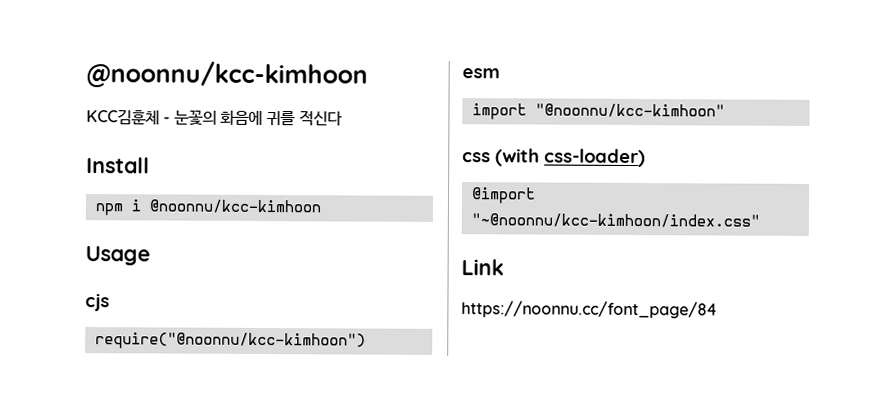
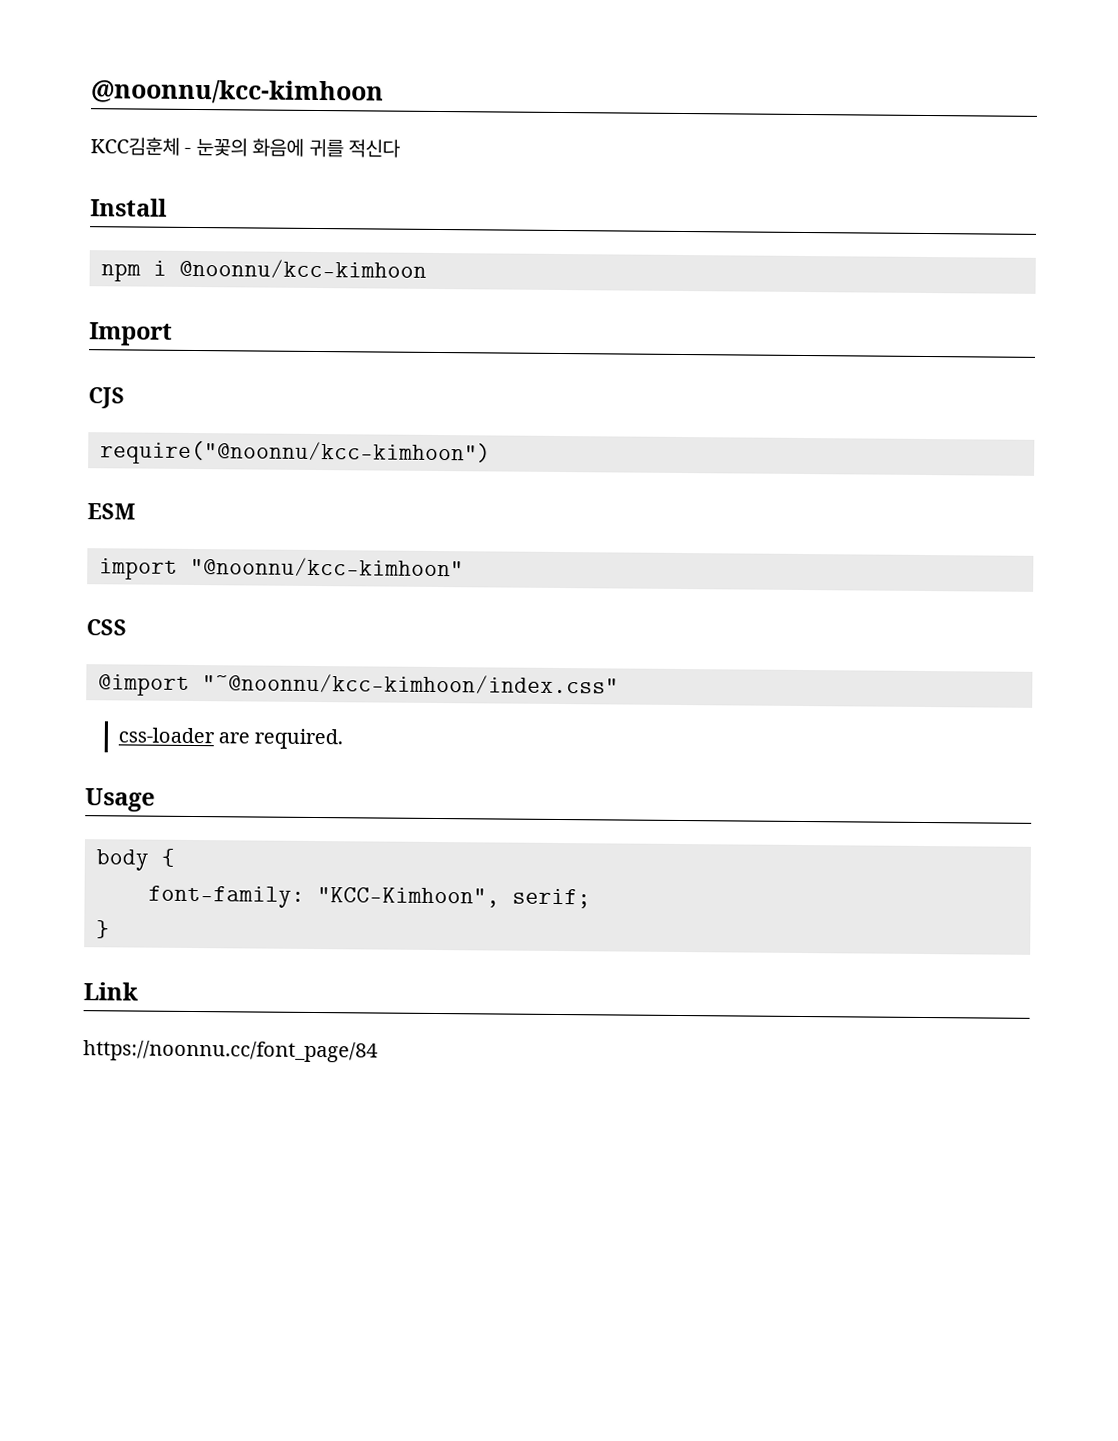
[85,246,150,266] [85,293,110,312] Usage // cjs -> [89,322,173,346] [88,387,125,409] Import // CJS
[462,68,500,79] esm -> [87,503,135,520] ESM
[462,148,646,168] css (with css-loader) -> [86,619,127,636] CSS
(760, 220) none -> [117,727,344,750] [85,788,155,812] [96,848,175,871] [148,885,591,909] [96,920,110,939] // css-loader are required. // Usage // body { // font-family: "KCC-Kimhoon", serif; // }

